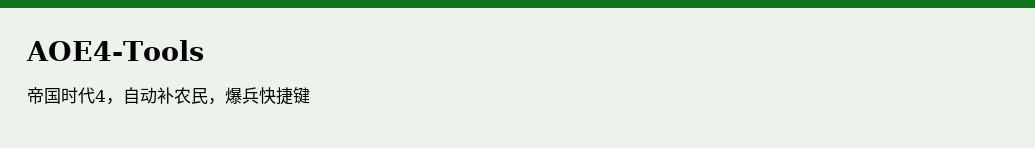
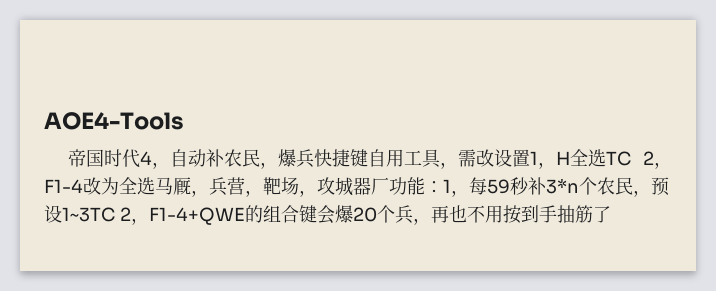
(310, 95) none -> [368,149,672,169] [44,177,669,197] [44,205,611,225] 自用工具，需改设置1，H全选TC 2，F1-4改为全选马厩，兵营，靶场，攻城器厂功能：1，每59秒补3*n个农民，预设1~3TC 2，F1-4+QWE的组合键会爆20个兵，再也不用按到手抽筋了

